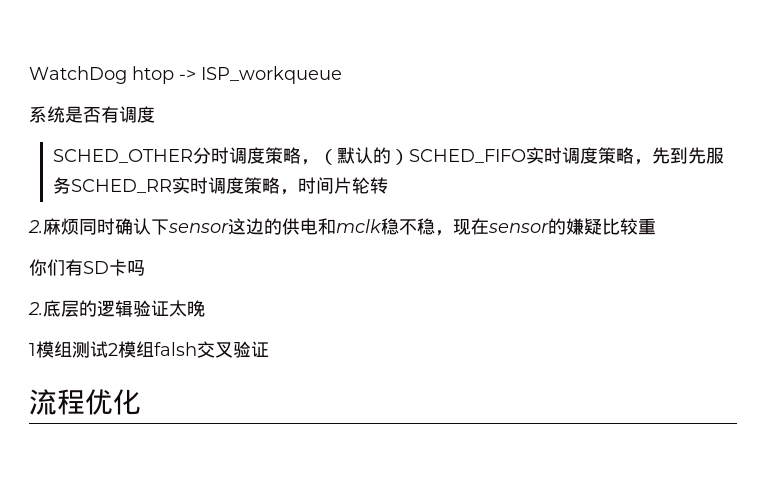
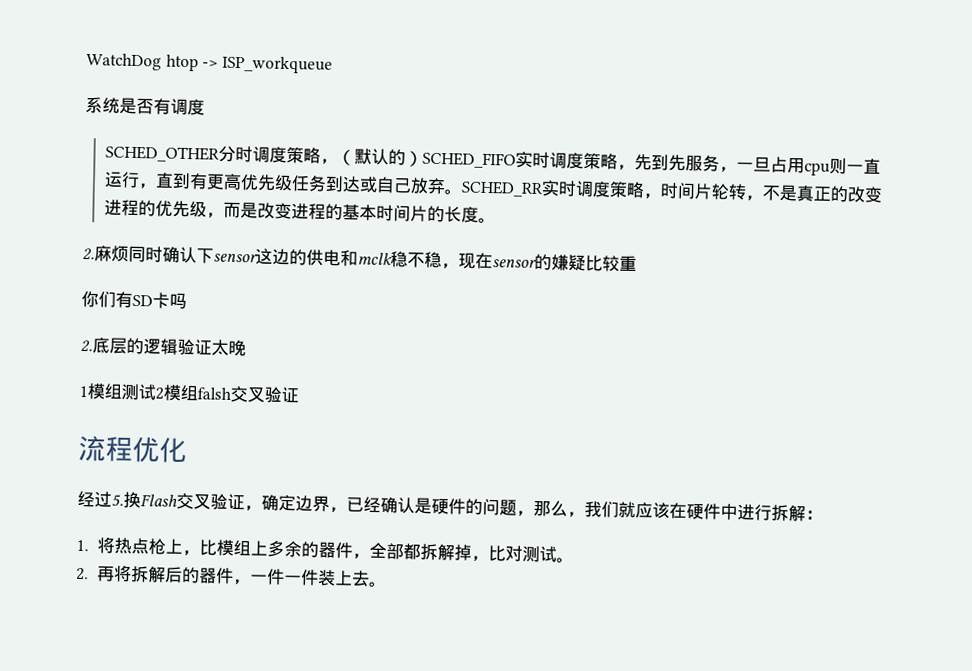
(71, 185) none -> [718,156,881,176] [103,171,462,195] ，一旦占用cpu则一直运行，直到有更高优先级任务到达或自己放弃。
(388, 185) none -> [744,184,883,203] [103,199,496,224] ，不是真正的改变进程的优先级，而是改变进程的基本时间片的长度。
(141, 402) none -> [77,490,823,522] [76,537,574,563] [76,565,387,588] // 经过5.换Flash交叉验证，确定边界，已经确认是硬件的问题，那么，我们就应该在硬件中进行拆解： // 1.将热点枪上，比模组上多余的器件，全部都拆解掉，比对测试。 // 2.再将拆解后的器件，一件一件装上去。

